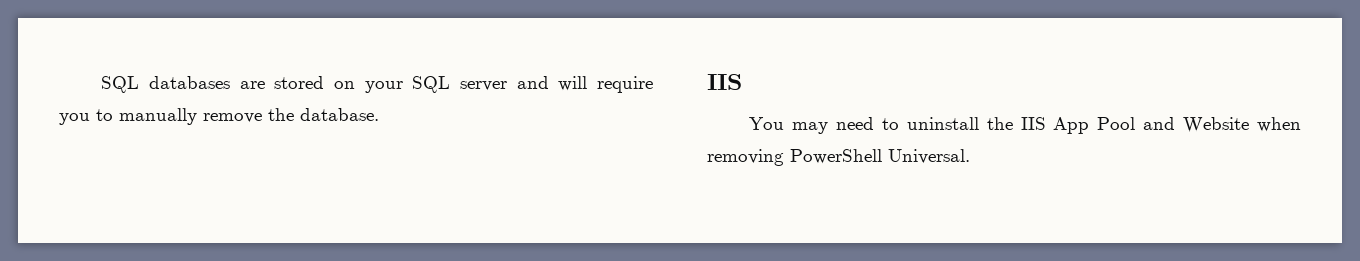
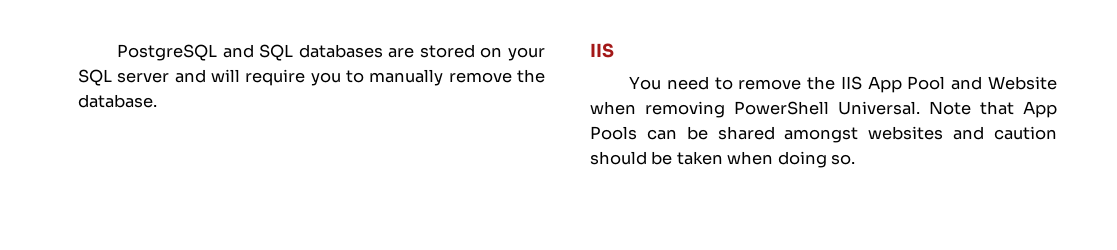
(101, 84) none -> [116,44,254,61] PostgreSQL and
[792,122,829,134] may -> (661, 83) none
[906,117,979,130] uninstall -> [738,79,802,90] remove
(970, 156) none -> [929,101,1057,118] [590,126,1057,143] [590,151,856,168] Note that App Pools can be shared amongst websites and caution should be taken when doing so.

